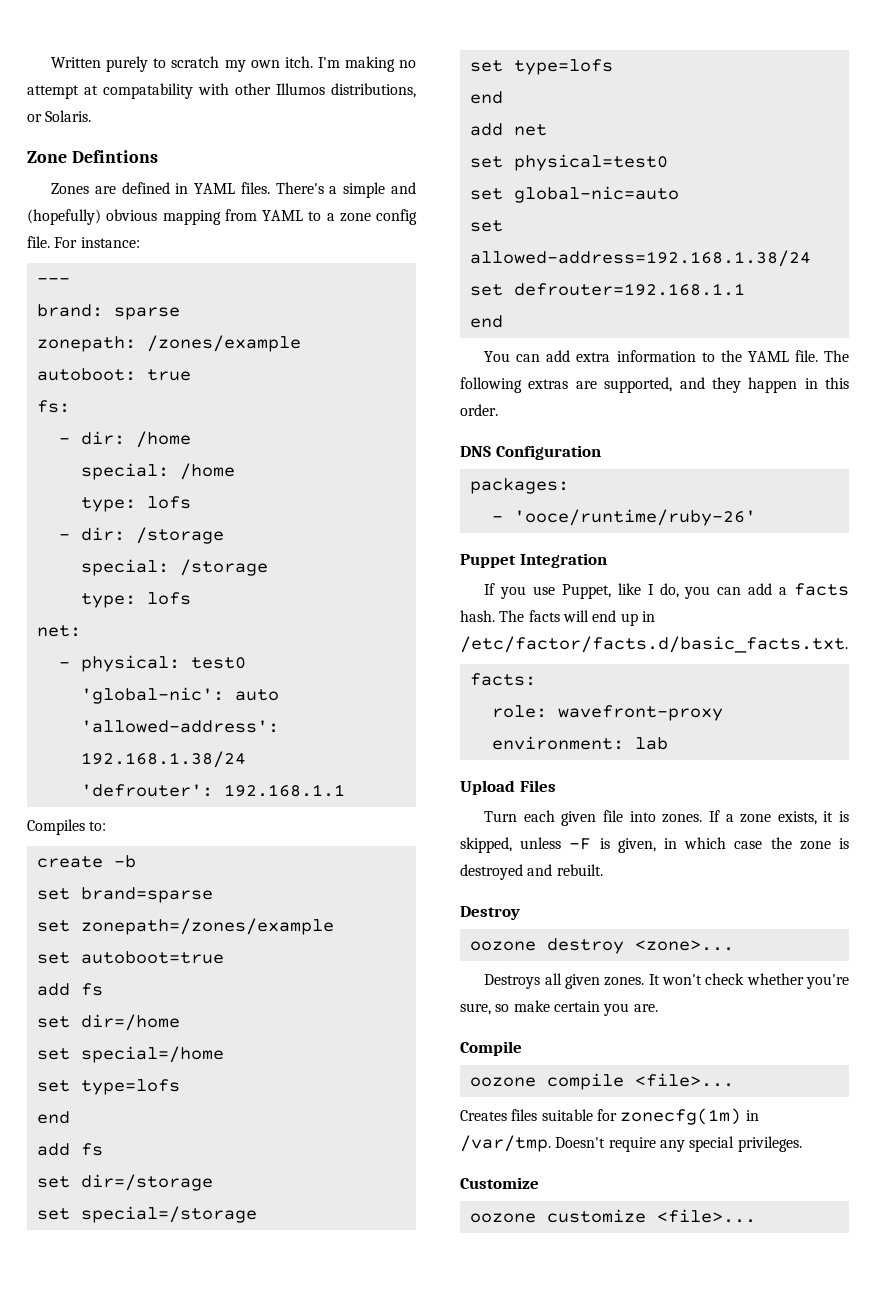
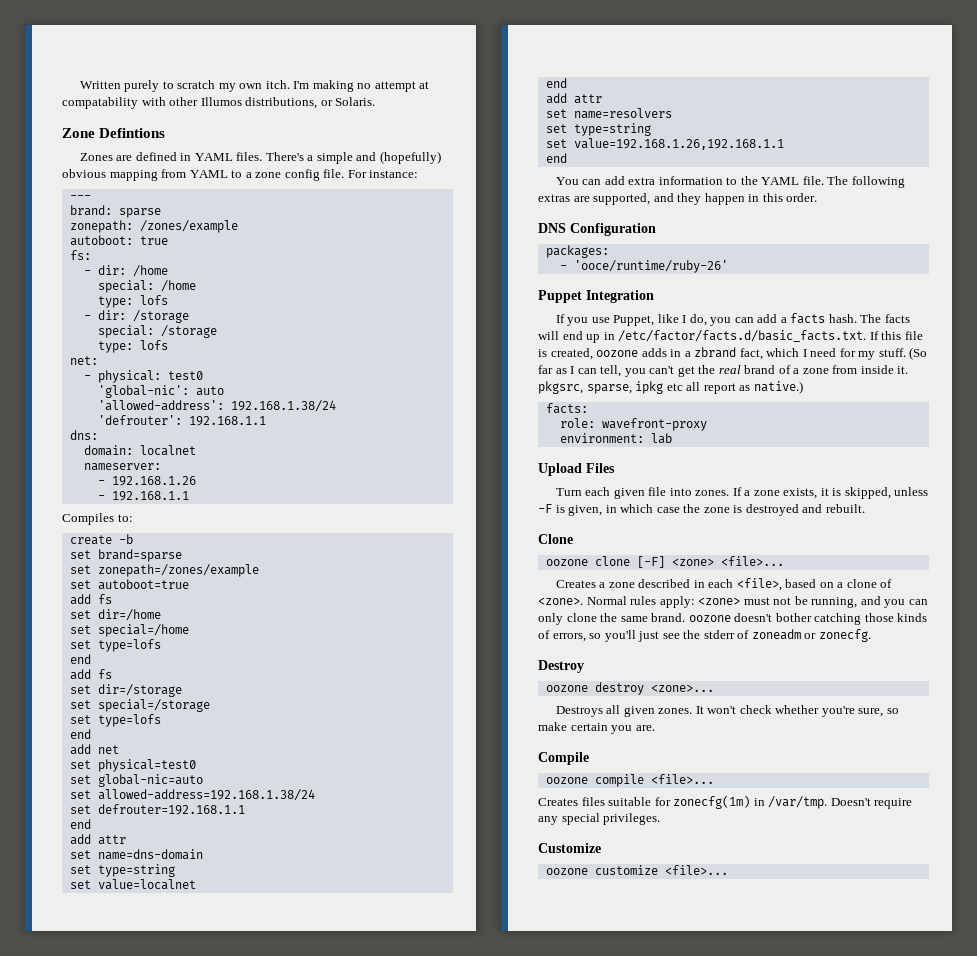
(345, 790) none -> [69,430,98,440] [83,445,196,456] [83,463,161,471] [97,476,196,486] [97,491,189,501] // dns: // domain: localnet // nameserver: // - 192.168.1.26 // - 192.168.1.1
(503, 321) none -> [69,834,126,845] [69,849,203,860] [69,864,175,877] [69,879,196,890] [545,78,567,88] [545,93,602,104] [545,108,672,119] [545,123,651,136] [545,138,784,150] [545,153,567,163] // add attr // set name=dns-domain // set type=string // set value=localnet // end // add attr // set name=resolvers // set type=string // set value=192.168.1.26,192.168.1.1 // end
(848, 644) none -> [869,331,923,340] [538,347,928,360] [538,365,909,377] [538,381,803,394] If this file is created, oozone adds in a zbrand fact, which I need for my stuff. (So far as I can tell, you can't get the real brand of a zone from inside it. pkgsrc, sparse, ipkg etc all report as native.)
(603, 870) none -> [538,534,573,544] [545,556,784,568] [555,578,893,591] [538,596,928,608] [538,613,928,625] [538,629,871,642] // Clone // oozone clone [-F] <zone> <file>... // Creates a zone described in each <file>, based on a clone of <zone>. Normal rules apply: <zone> must not be running, and you can only clone the same brand. oozone doesn't bother catching those kinds of errors, so you'll just see the stderr of zoneadm or zonecfg.

